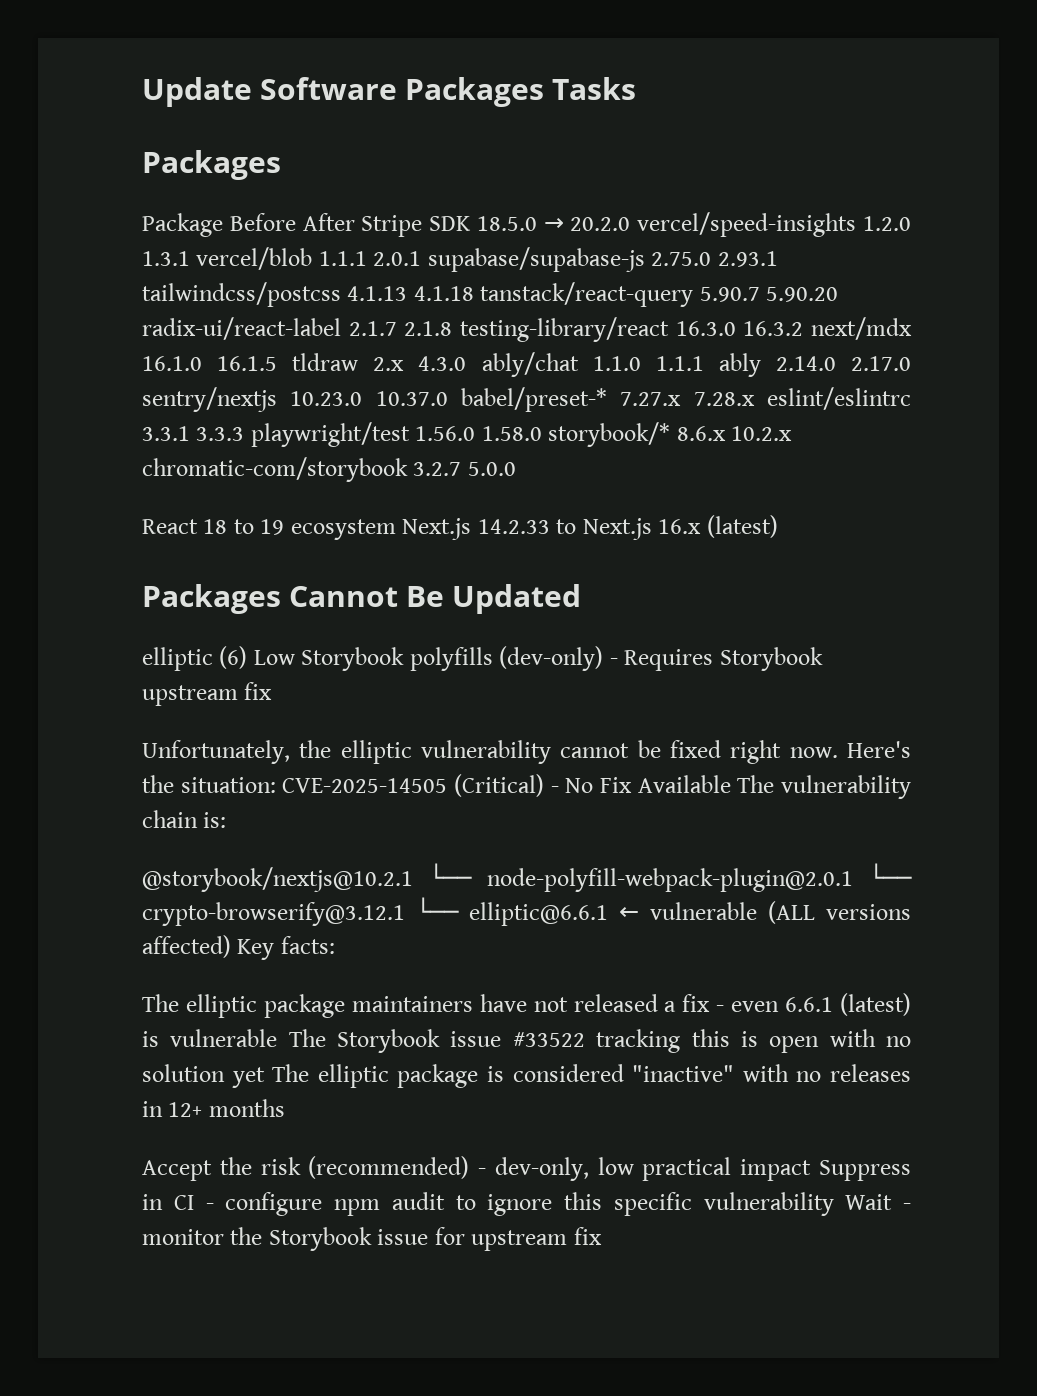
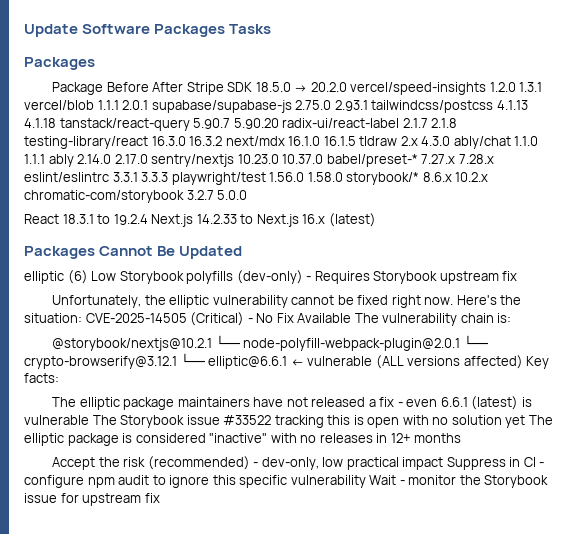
[203,519,396,540] 18 to 19 ecosystem -> [62,214,148,225] 18.3.1 to 19.2.4

